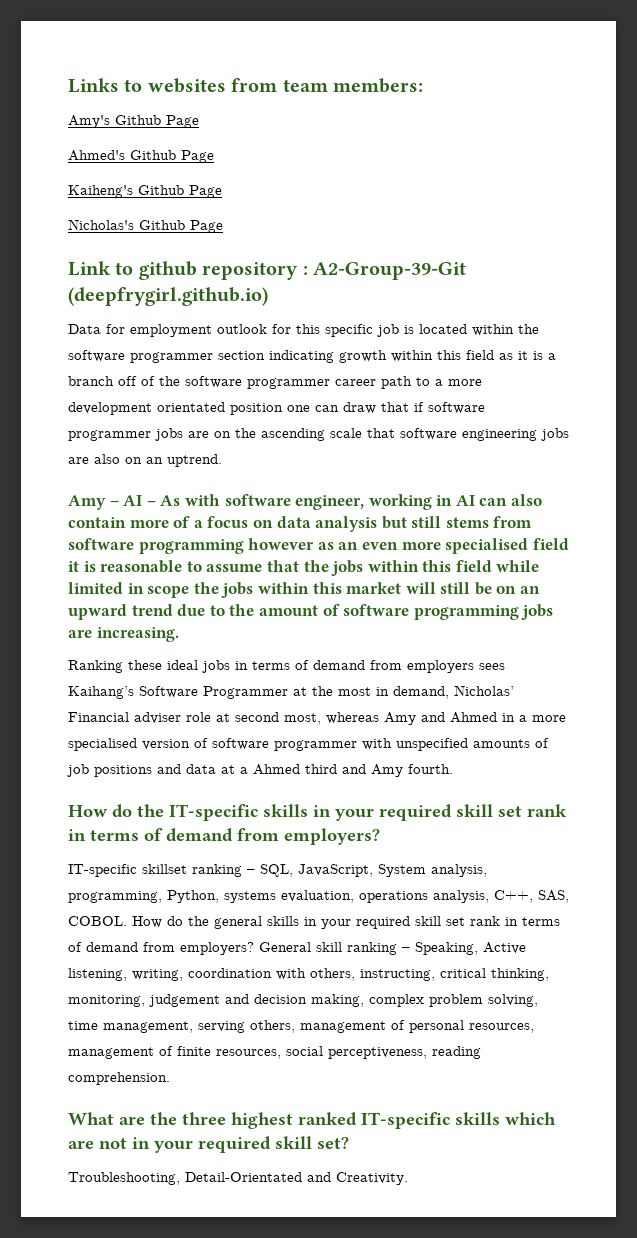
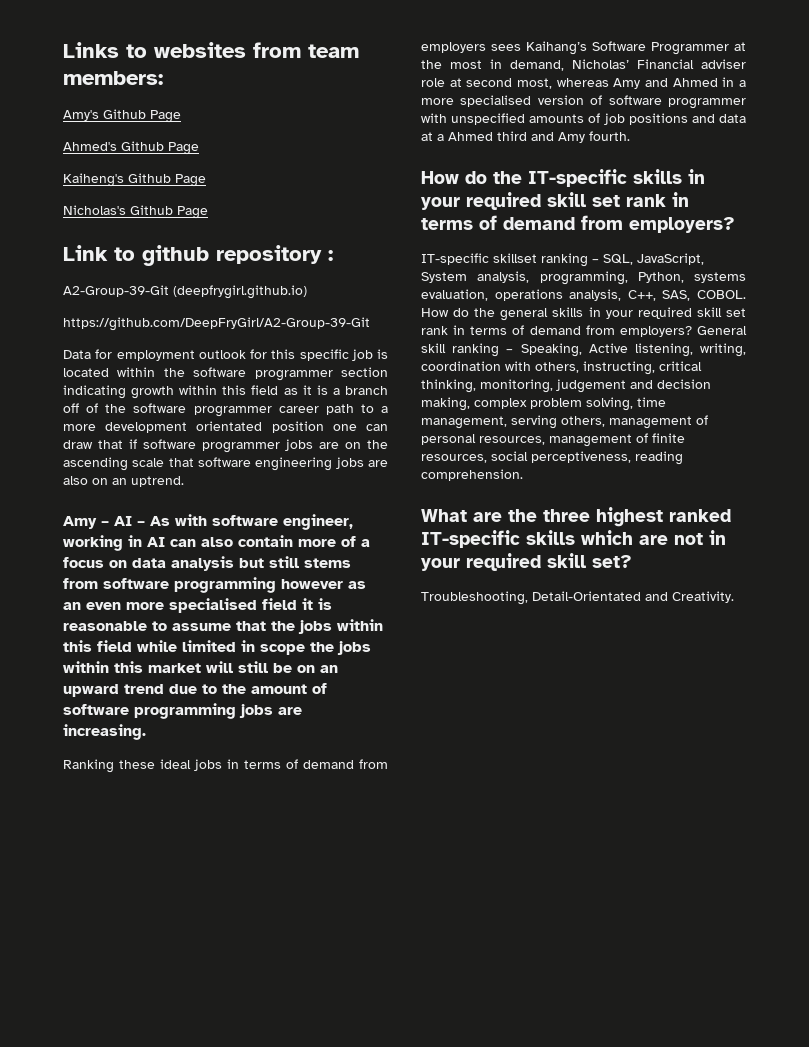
(308, 270) none -> (333, 255) //
(268, 296) none -> [63,317,370,331] // https://github.com/DeepFryGirl/A2-Group-39-Git

